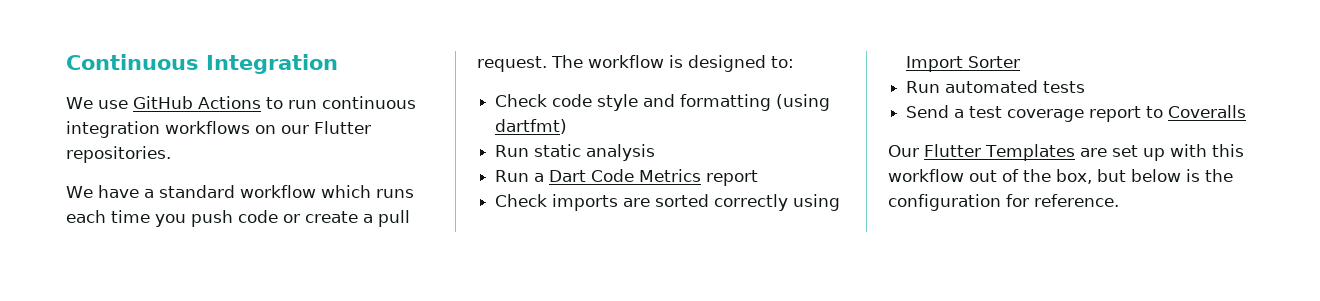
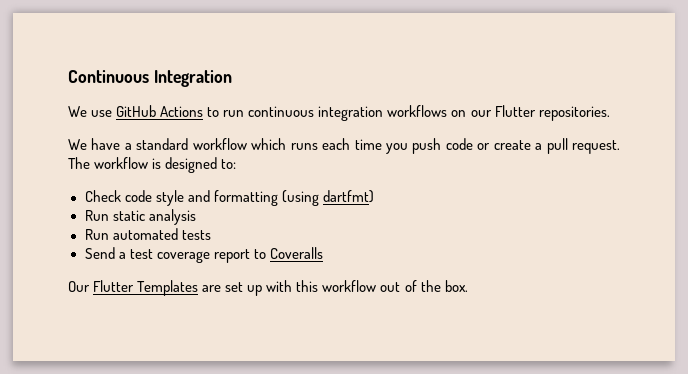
[495,169,759,186] [495,194,841,211] [906,56,1021,72] // Run a Dart Code Metrics report // Check imports are sorted correctly using Import Sorter -> (196, 217) none
[1056,169,1233,184] [888,194,1119,211] box, but below is the configuration for reference. -> [444,280,468,292] box.

